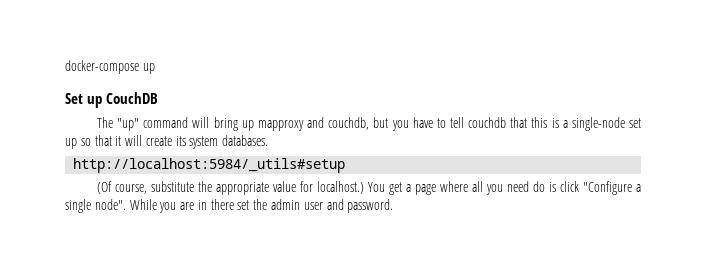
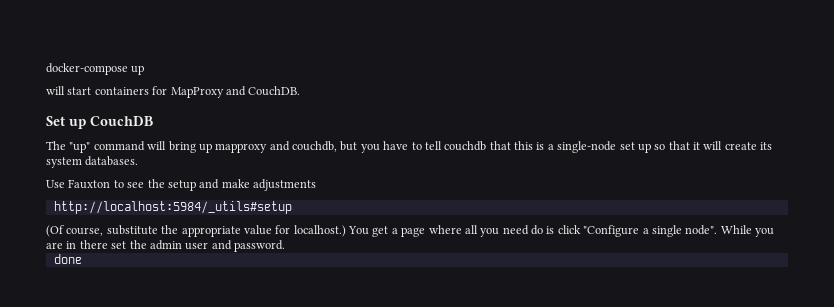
(155, 68) none -> [46,86,301,98] // will start containers for MapProxy and CouchDB.
(269, 140) none -> [46,179,316,191] // Use Fauxton to see the setup and make adjustments
(394, 206) none -> [53,254,82,264] // done

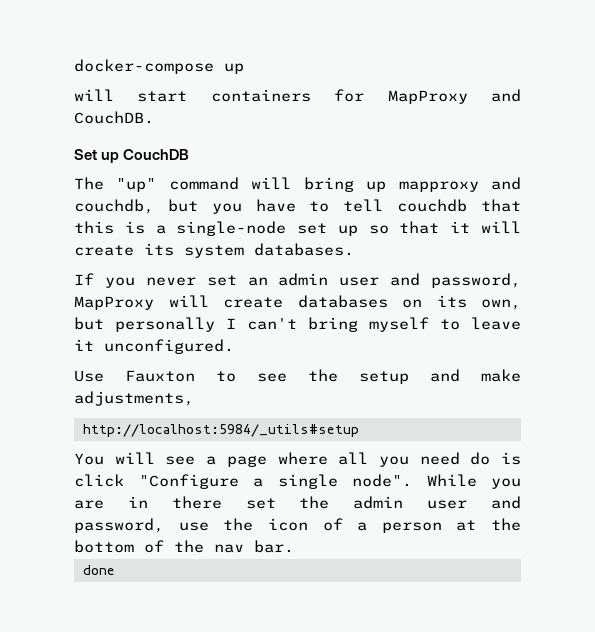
(139, 161) none -> [74,273,521,288] [74,295,521,310] [74,317,521,332] [74,339,234,354] // If you never set an admin user and password, MapProxy will create databases on its own, but personally I can't bring myself to leave it unconfigured.
[253,179,316,191] adjustments -> [74,391,194,406] adjustments,
[46,225,389,237] (Of course, substitute the appropriate value for localhost.) You get -> [74,452,196,465] You will see
[234,240,285,252] password. -> [74,518,521,533] [74,540,294,553] password, use the icon of a person at the bottom of the nav bar.

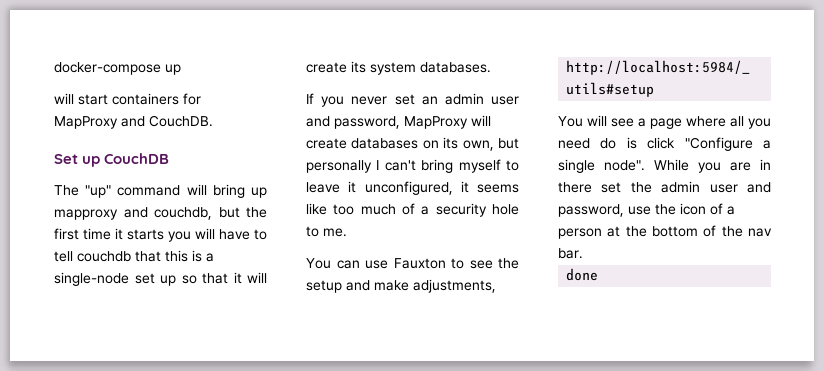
[211,203,242,214] you -> [246,207,267,218] [54,228,215,242] the first time it starts you will
[104,339,234,354] [74,370,104,382] unconfigured. // Use -> [364,181,519,195] [306,203,519,217] [306,226,347,237] [306,258,388,269] unconfigured, it seems like too much of a security hole to me. // You can use

